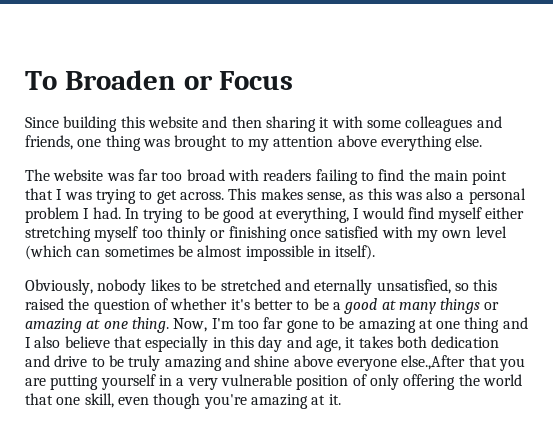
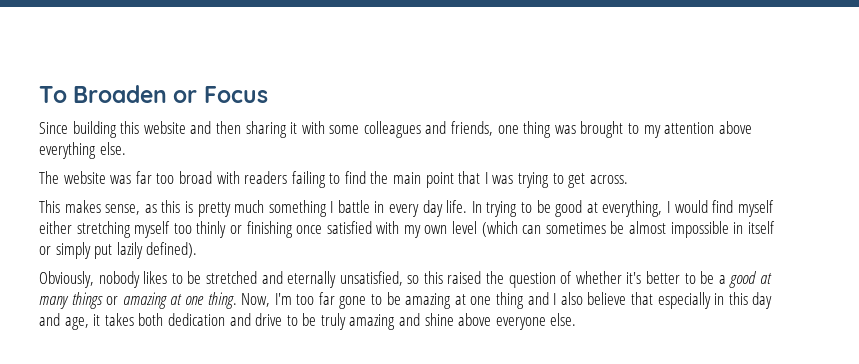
(224, 196) none -> (628, 179) //
[394,188,526,204] [25,207,121,223] was also a personal problem I had. -> [184,200,468,217] is pretty much something I battle in every day life.
[335,245,376,260] itself). -> [747,221,775,234] [39,242,198,259] itself or simply put lazily defined).
[401,355,525,371] [25,374,522,390] [25,393,341,409] else.,After that you are putting yourself in a very vulnerable position of only offering the world that one skill, even though you're amazing at it. -> [550,313,577,326] else.

